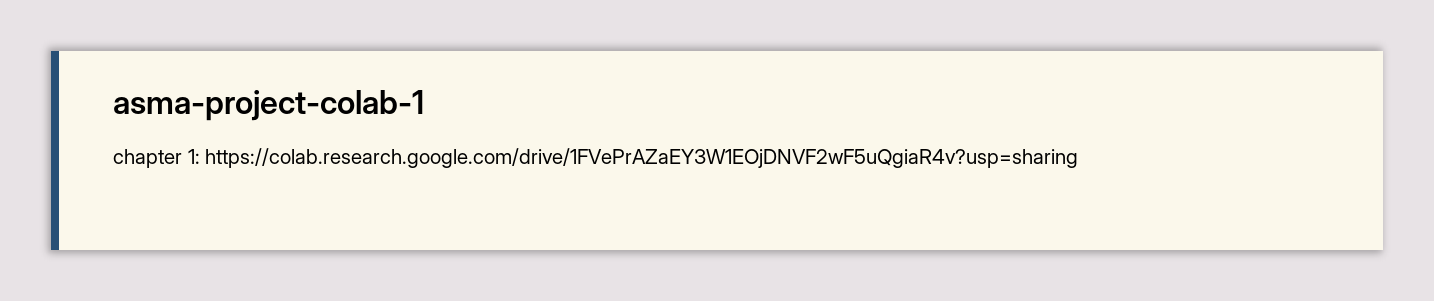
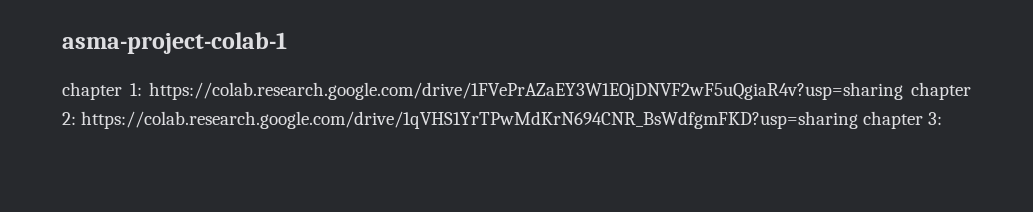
(1079, 158) none -> [911,82,971,100] [62,111,943,129] chapter 2: https://colab.research.google.com/drive/1qVHS1YrTPwMdKrN694CNR_BsWdfgmFKD?usp=sharing chapter 3:

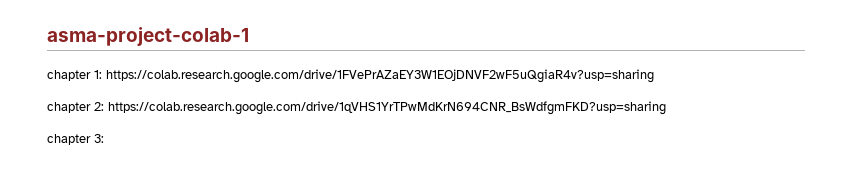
(904, 91) none -> (654, 76) //
(859, 120) none -> (666, 108) //

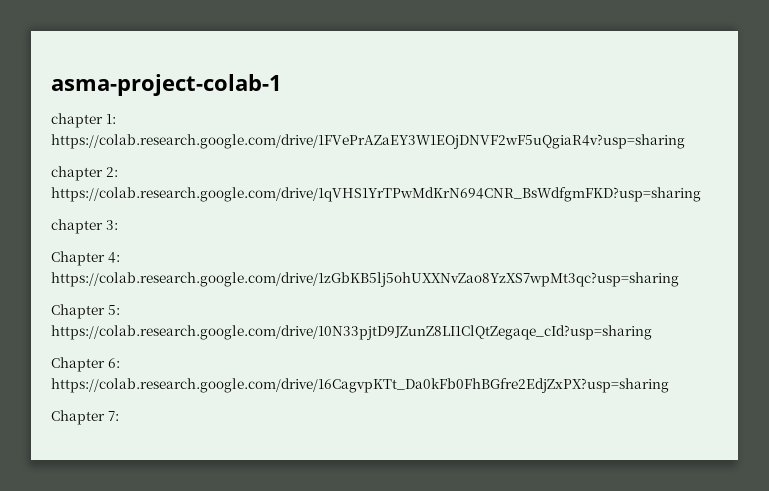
(104, 138) none -> [51,251,120,266] [51,272,679,287] [51,304,120,319] [51,325,652,340] [51,357,120,372] [51,378,669,393] [51,410,119,425] // Chapter 4: https://colab.research.google.com/drive/1zGbKB5lj5ohUXXNvZao8YzXS7wpMt3qc?usp=sharing // Chapter 5: https://colab.research.google.com/drive/10N33pjtD9JZunZ8LI1ClQtZegaqe_cId?usp=sharing // Chapter 6: https://colab.research.google.com/drive/16CagvpKTt_Da0kFb0FhBGfre2EdjZxPX?usp=sharing // Chapter 7:

